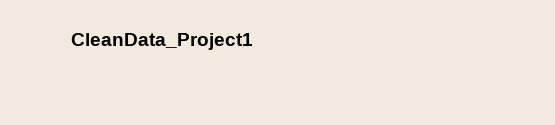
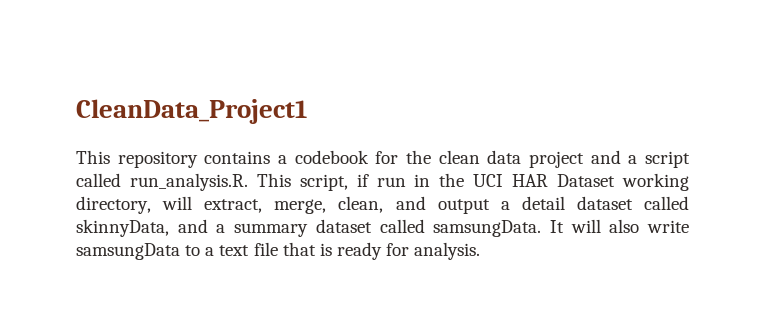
(253, 41) none -> [76,150,690,168] [76,173,689,191] [76,196,690,214] [76,219,690,237] [76,242,481,260] // This repository contains a codebook for the clean data project and a script called run_analysis.R. This script, if run in the UCI HAR Dataset working directory, will extract, merge, clean, and output a detail dataset called skinnyData, and a summary dataset called samsungData. It will also write samsungData to a text file that is ready for analysis.

